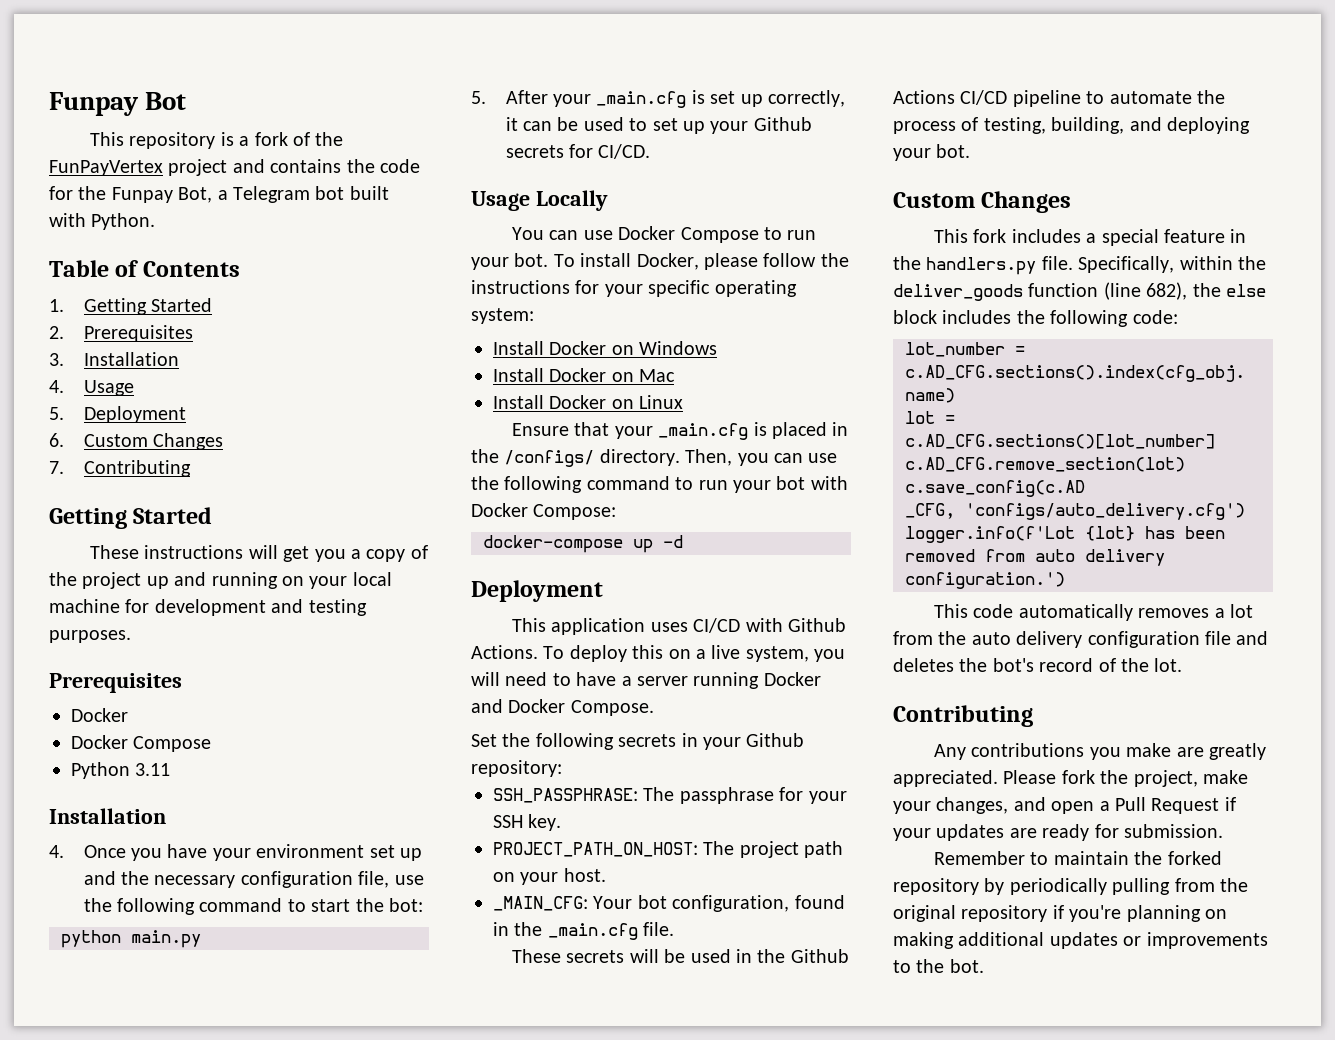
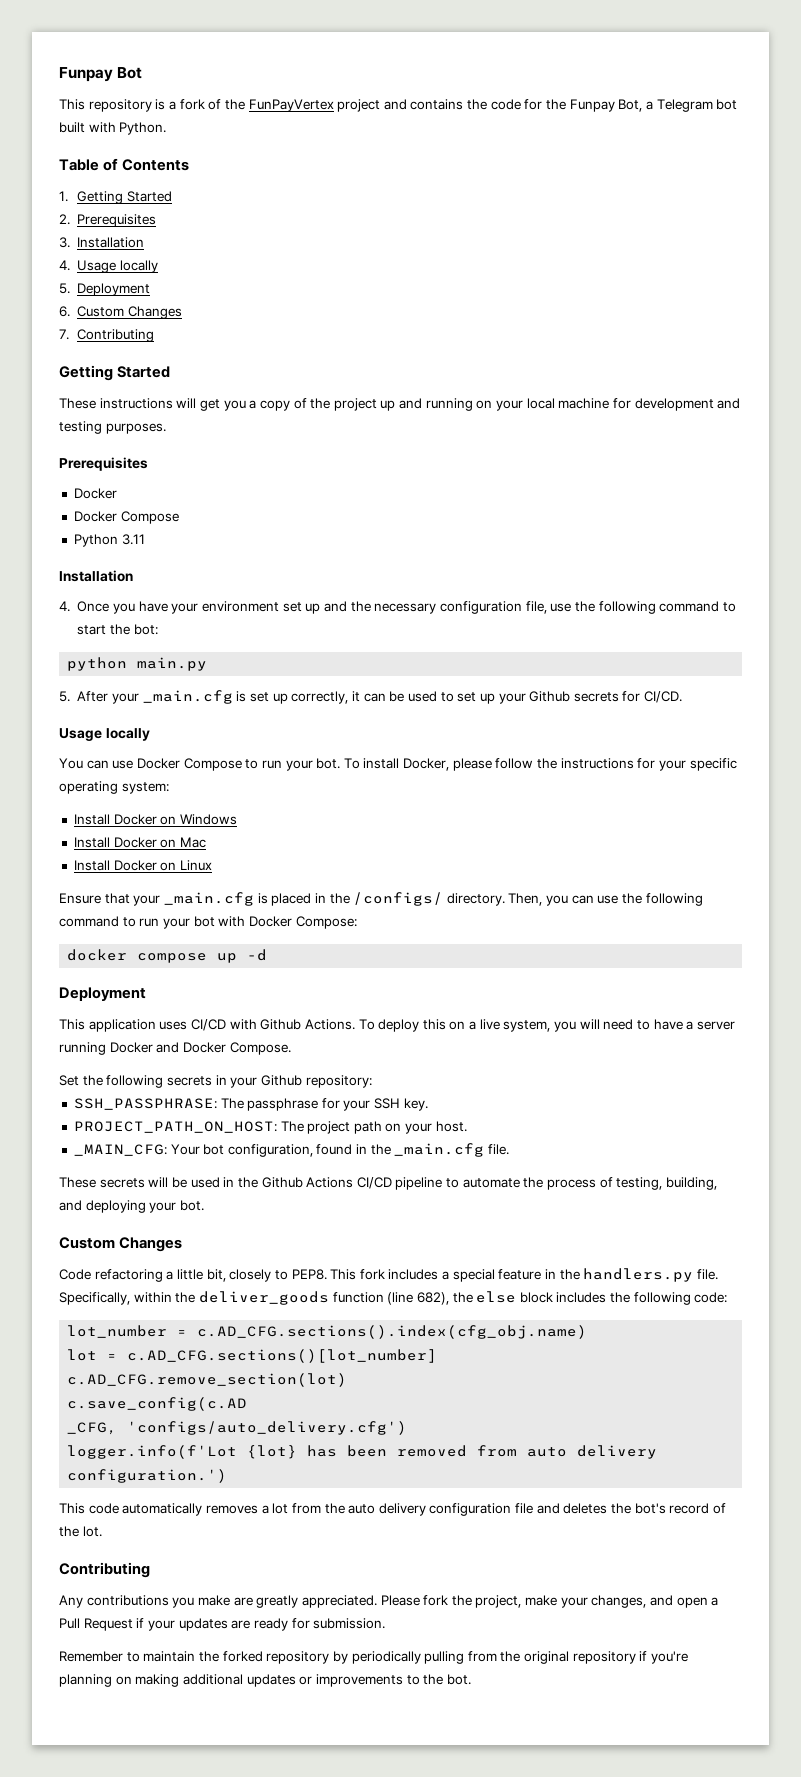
(134, 388) none -> [120,260,159,273] locally
[535,190,608,211] Locally -> [105,728,150,741] locally
[483,535,623,553] docker-compose -> [67,949,208,963] docker compose
(1072, 202) none -> [59,1269,327,1282] Code refactoring a little bit, closely to PEP8.

